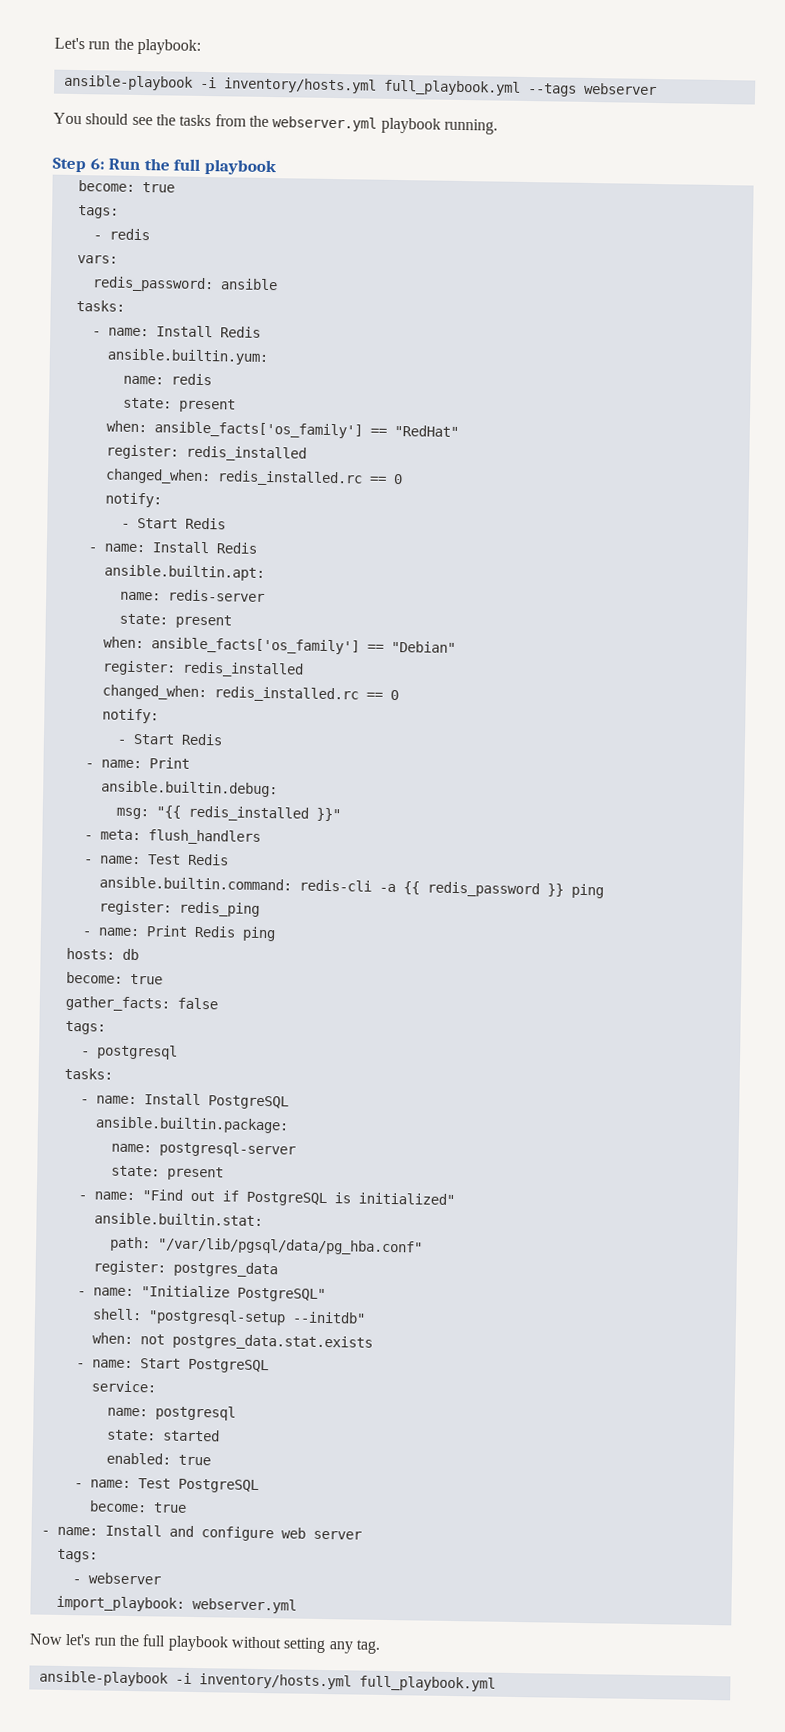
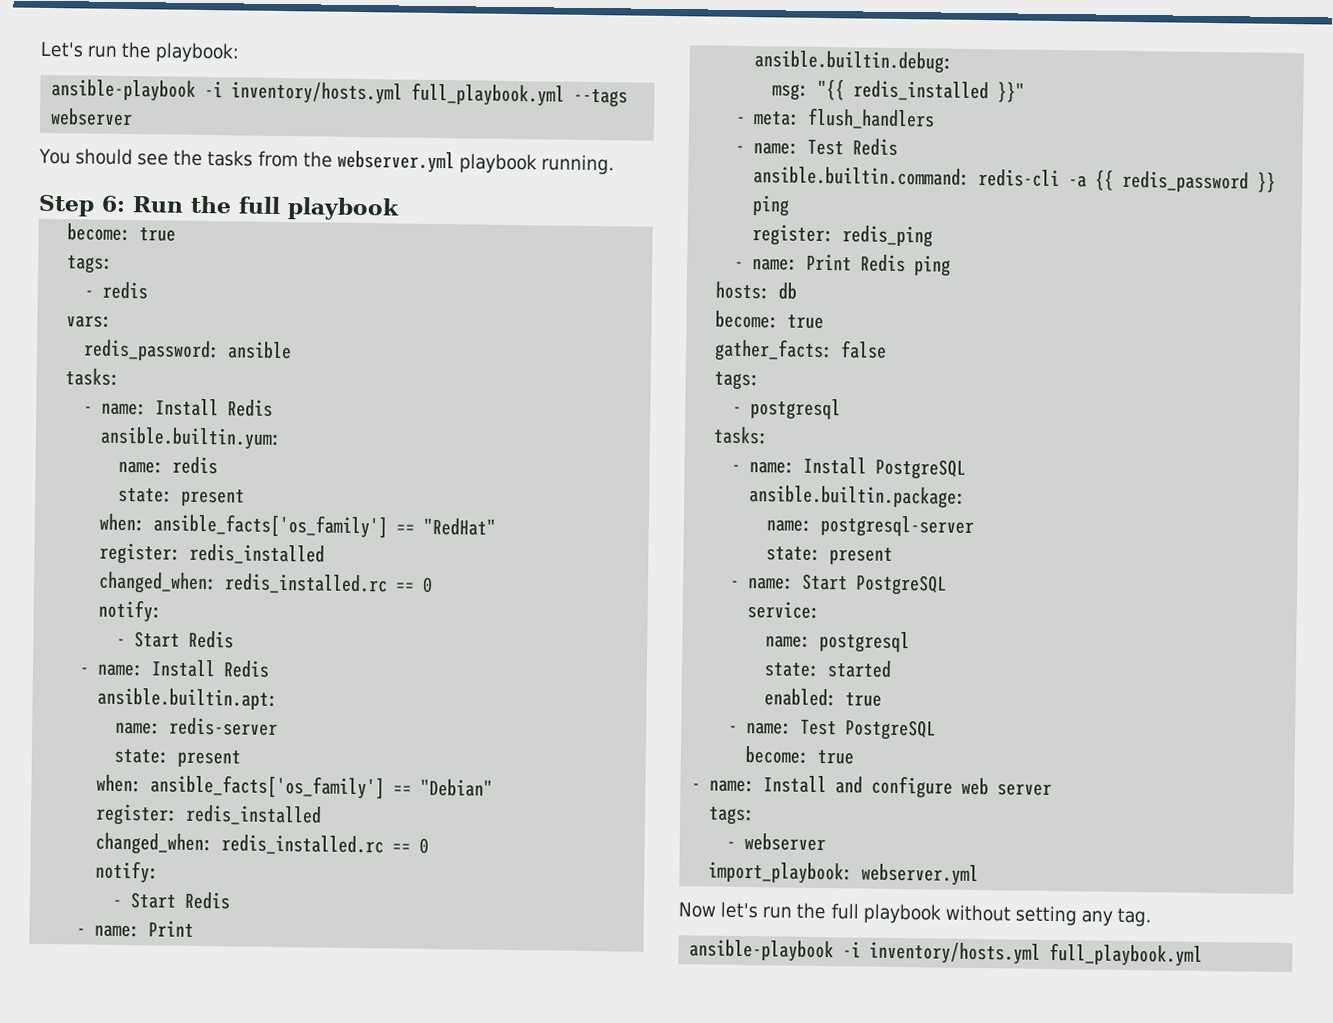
[77,1189,455,1207] [93,1212,263,1227] [108,1236,423,1256] [92,1260,278,1278] [76,1285,326,1303] [91,1308,366,1326] [91,1332,373,1351] // - name: "Find out if PostgreSQL is initialized" // ansible.builtin.stat: // path: "/var/lib/pgsql/data/pg_hba.conf" // register: postgres_data // - name: "Initialize PostgreSQL" // shell: "postgresql-setup --initdb" // when: not postgres_data.stat.exists -> (894, 556) none

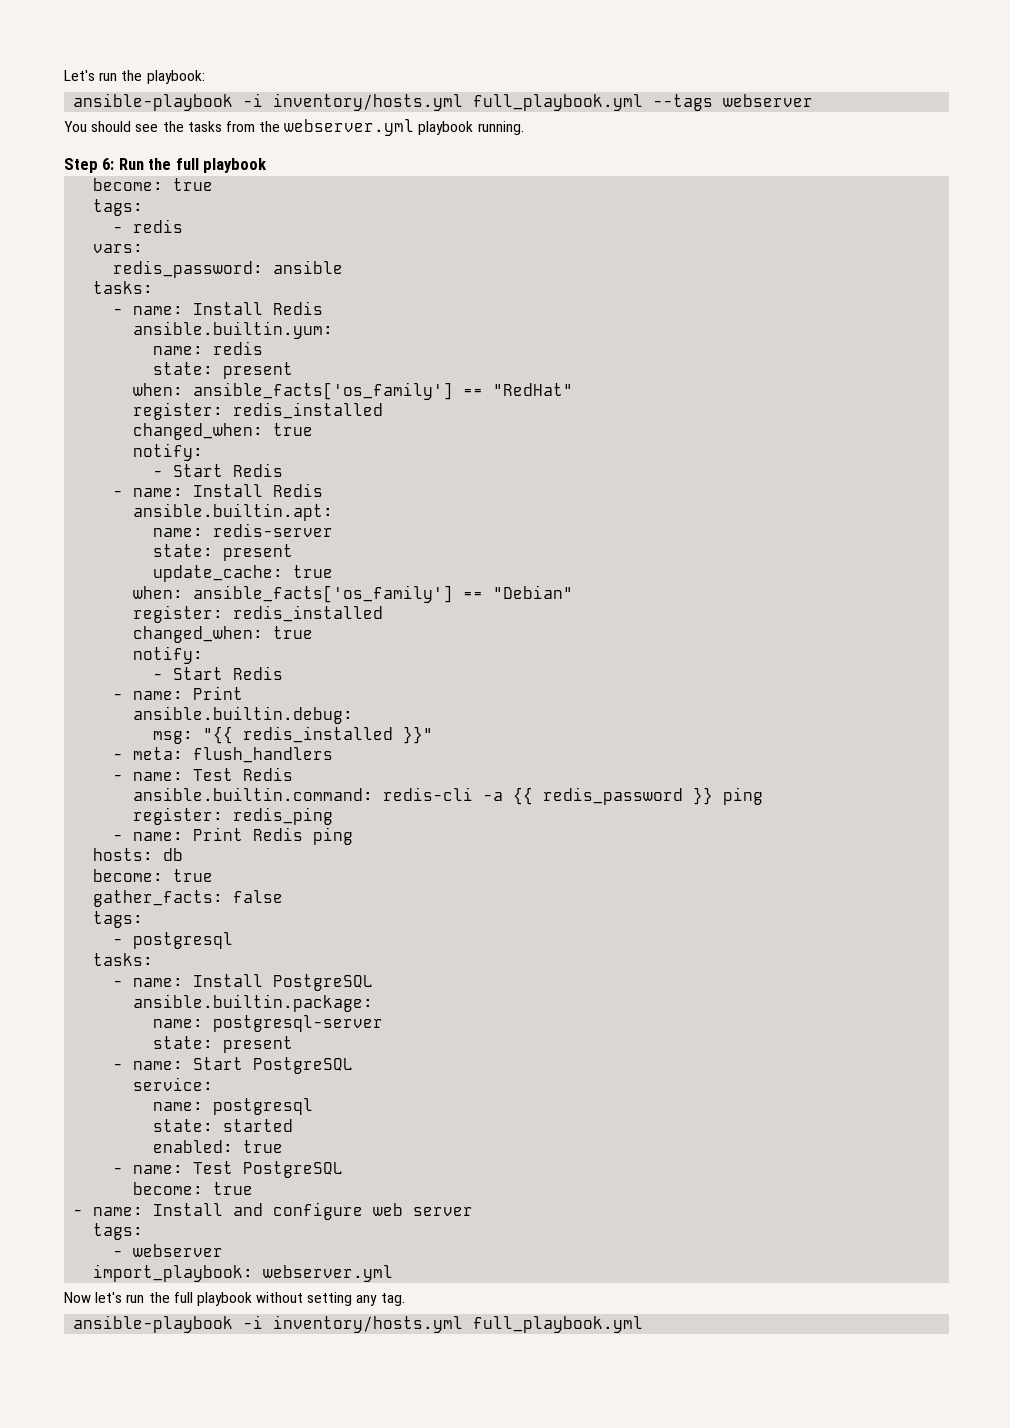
[224,573,434,595] redis_installed.rc == 0 -> [273,423,314,436] true
(242, 758) none -> [153,565,334,582] // update_cache: true
[221,834,430,856] redis_installed.rc == 0 -> [273,626,314,639] true

